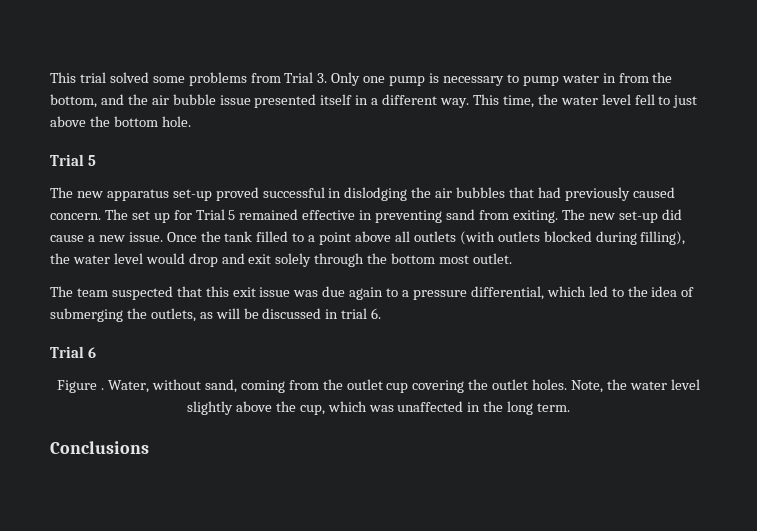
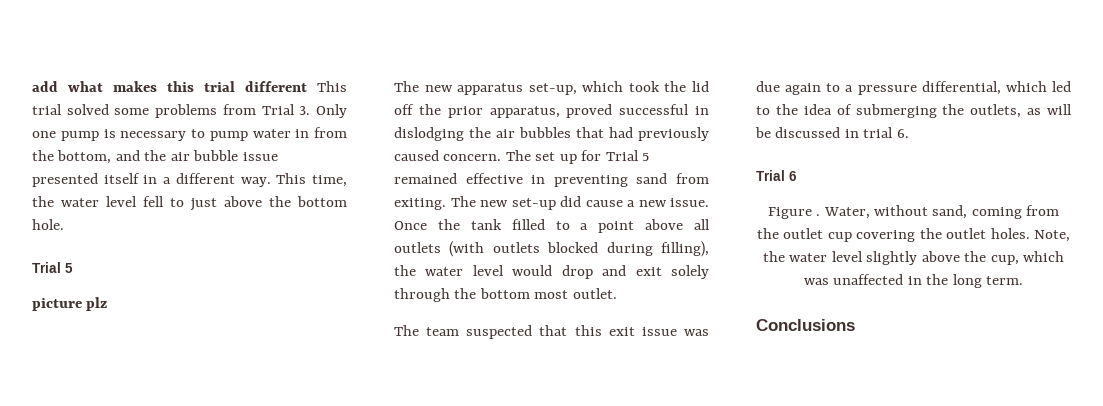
(50, 77) none -> [32,81,307,92] add what makes this trial different
(96, 160) none -> [32,297,108,311] // picture plz
[172,189,212,201] set-up -> [528,81,709,95] [394,104,560,118] set-up, which took the lid off the prior apparatus,

